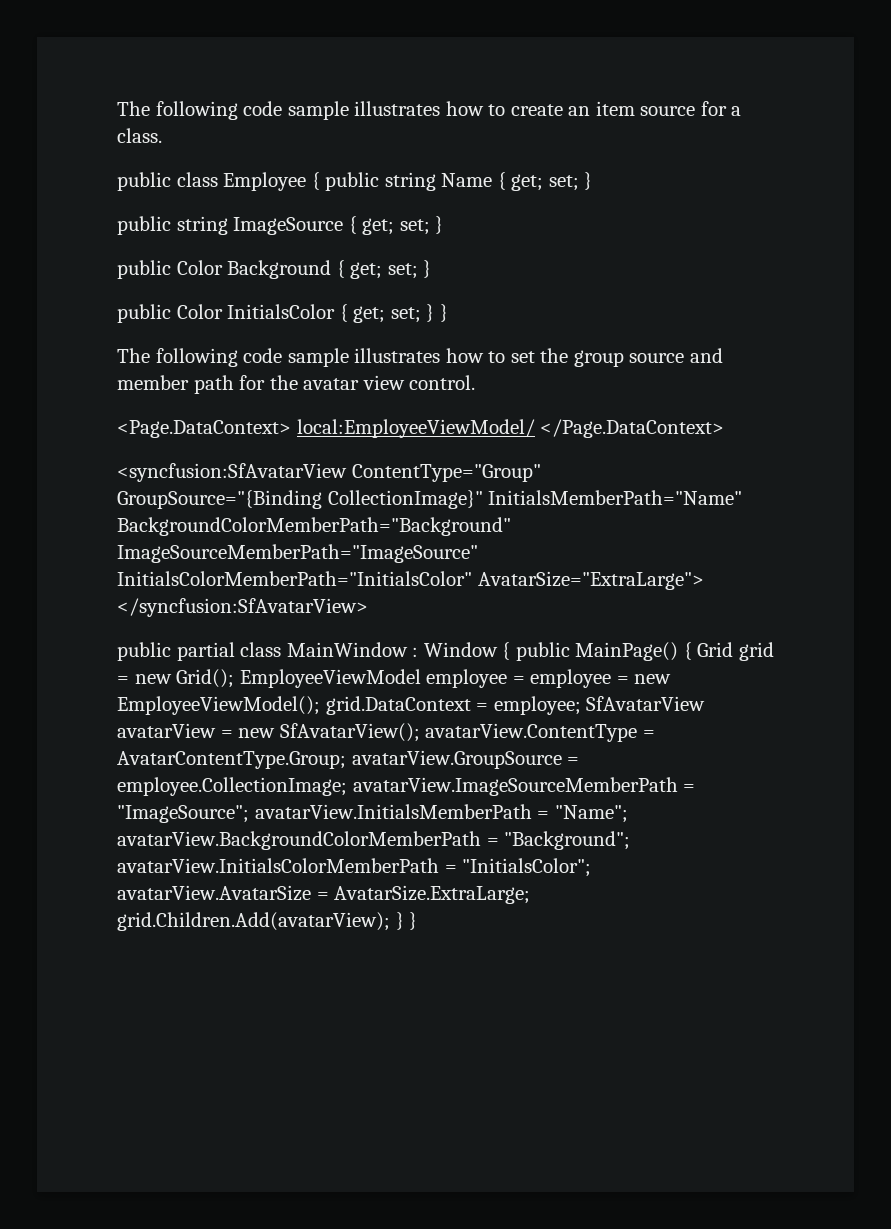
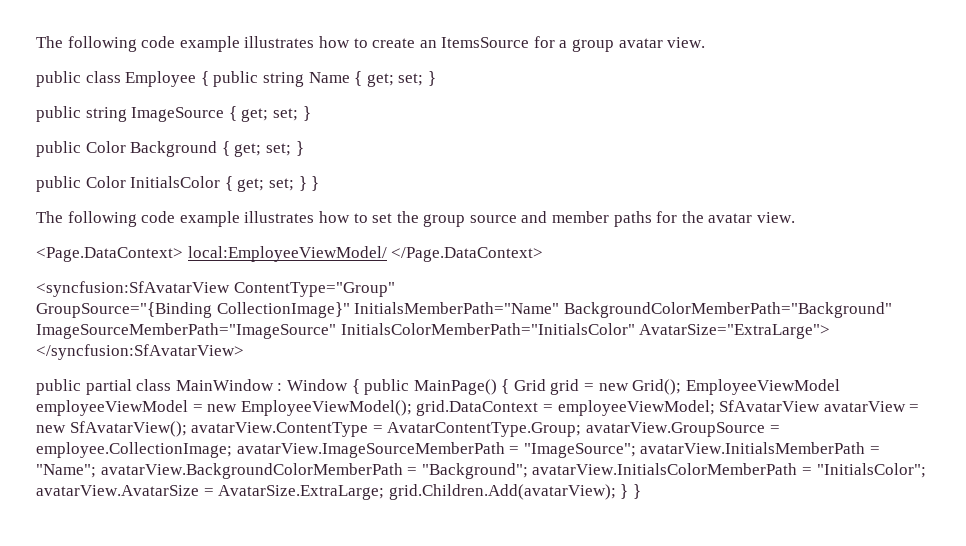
[117,101,349,120] The following code sample -> [36,36,240,52] The following code example
[595,101,742,116] [117,128,162,143] item source for a class. -> [441,36,706,52] ItemsSource for a group avatar view.
[287,348,349,367] sample -> [179,211,240,227] example
[193,375,234,394] path -> [613,211,652,227] paths
[362,375,476,390] view control. -> [757,212,796,223] view.
[426,669,612,688] employee = employee -> [36,400,188,416] employeeViewModel
[493,696,581,715] employee; -> [557,400,715,416] employeeViewModel;

